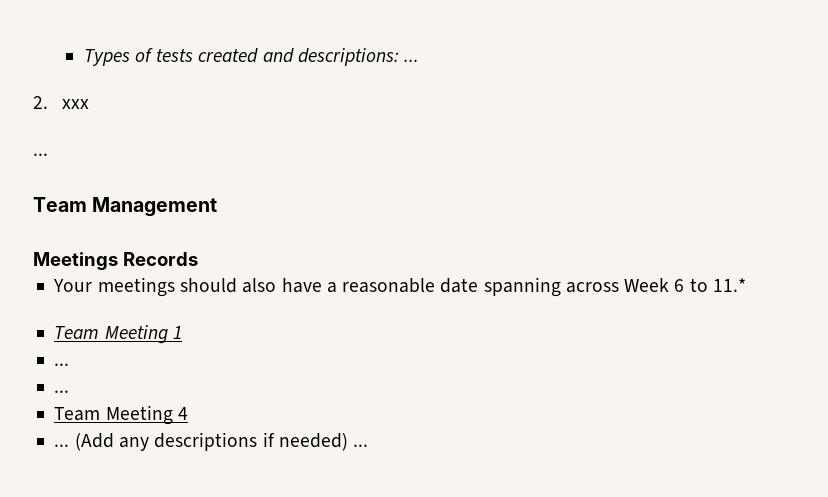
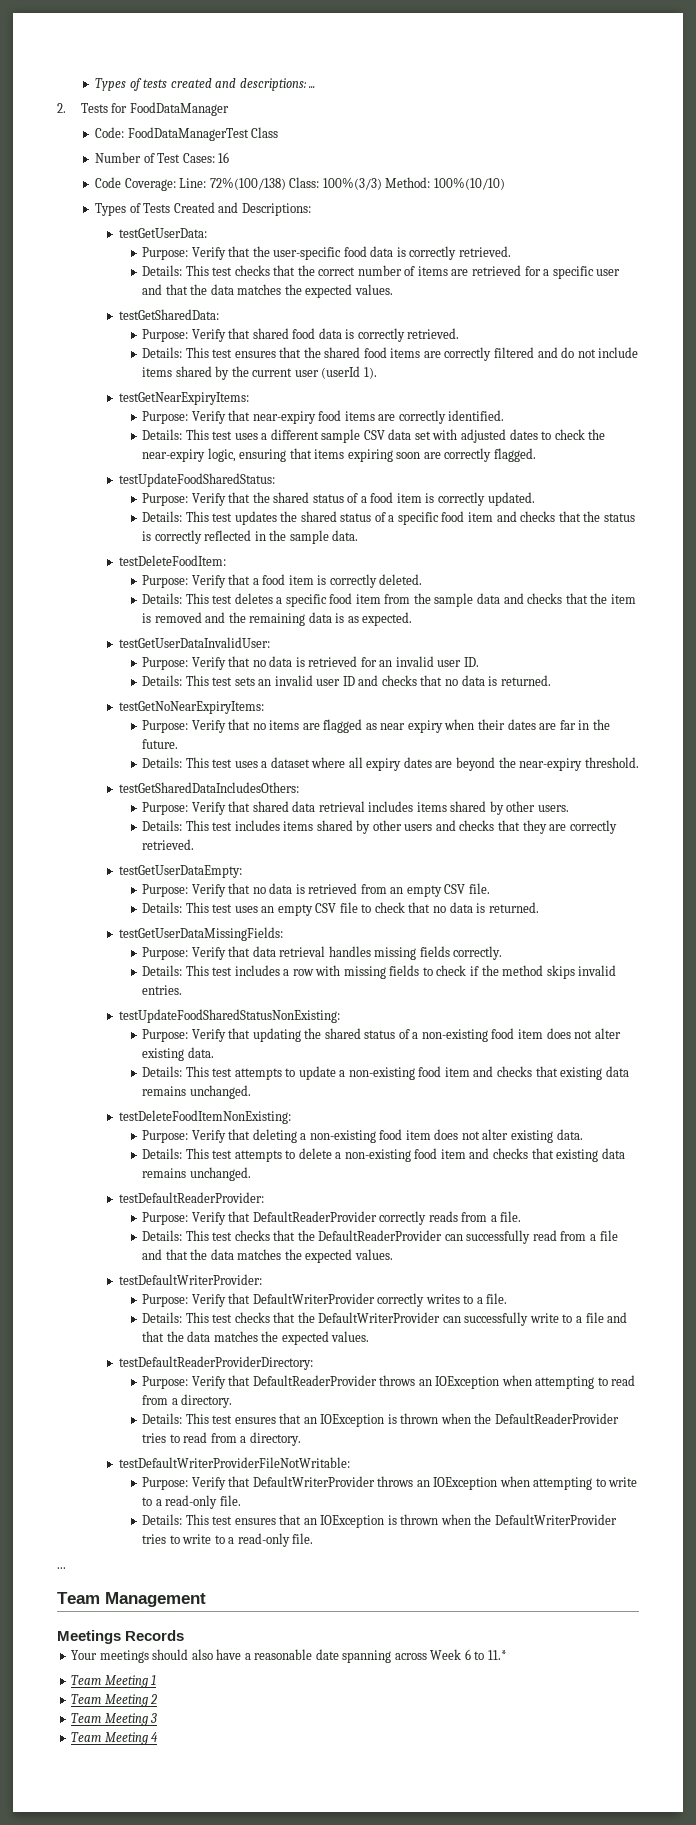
[62,99,90,109] xxx -> [80,102,229,116] [94,127,279,141] [94,152,230,163] [94,177,505,191] [94,202,311,216] [118,228,207,238] [142,246,511,260] [142,265,621,279] [142,284,393,298] [118,309,219,320] [142,328,460,342] [142,347,639,361] [142,366,377,380] [118,392,249,405] [142,410,505,424] [142,429,606,443] [142,448,536,462] [118,473,275,487] [142,492,535,506] [142,511,635,525] [142,530,359,544] [118,555,226,566] [142,574,423,588] [142,593,636,607] [142,612,413,626] [118,637,270,648] [142,656,479,670] [142,675,551,686] [118,701,264,714] [142,719,610,733] [142,739,179,749] [142,757,639,771] [118,782,299,793] [142,801,569,815] [142,820,617,834] [142,839,195,850] [118,865,242,878] [142,883,490,897] [142,902,539,916] [118,927,283,941] [142,946,503,960] [142,965,617,979] [142,985,183,995] [118,1009,340,1023] [142,1028,621,1042] [142,1047,214,1061] [142,1066,629,1080] [142,1085,251,1099] [118,1110,291,1124] [142,1129,583,1143] [142,1148,625,1162] [142,1167,251,1181] [118,1192,264,1203] [142,1211,522,1225] [142,1230,618,1244] [142,1249,393,1263] [118,1274,262,1285] [142,1293,508,1307] [142,1312,628,1326] [142,1331,370,1345] [118,1356,313,1370] [142,1375,636,1389] [142,1394,233,1408] [142,1413,619,1427] [142,1432,301,1446] [118,1457,350,1468] [142,1476,638,1490] [142,1495,241,1509] [142,1514,617,1528] [142,1533,314,1547] Tests for FoodDataManager // Code: FoodDataManagerTest Class // Number of Test Cases: 16 // Code Coverage: Line: 72%(100/138) Class: 100%(3/3) Method: 100%(10/10) // Types of Tests Created and Descriptions: // testGetUserData: // Purpose: Verify that the user-specific food data is correctly retrieved. // Details: This test checks that the correct number of items are retrieved for a specific user and that the data matches the expected values. // testGetSharedData: // Purpose: Verify that shared food data is correctly retrieved. // Details: This test ensures that the shared food items are correctly filtered and do not include items shared by the current user (userId 1). // testGetNearExpiryItems: // Purpose: Verify that near-expiry food items are correctly identified. // Details: This test uses a different sample CSV data set with adjusted dates to check the near-expiry logic, ensuring that items expiring soon are correctly flagged. // testUpdateFoodSharedStatus: // Purpose: Verify that the shared status of a food item is correctly updated. // Details: This test updates the shared status of a specific food item and checks that the status is correctly reflected in the sample data. // testDeleteFoodItem: // Purpose: Verify that a food item is correctly deleted. // Details: This test deletes a specific food item from the sample data and checks that the item is removed and the remaining data is as expected. // testGetUserDataInvalidUser: // Purpose: Verify that no data is retrieved for an invalid user ID. // Details: This test sets an invalid user ID and checks that no data is returned. // testGetNoNearExpiryItems: // Purpose: Verify that no items are flagged as near expiry when their dates are far in the future. // Details: This test uses a dataset where all expiry dates are beyond the near-expiry threshold. // testGetSharedDataIncludesOthers: // Purpose: Verify that shared data retrieval includes items shared by other users. // Details: This test includes items shared by other users and checks that they are correctly retrieved. // testGetUserDataEmpty: // Purpose: Verify that no data is retrieved from an empty CSV file. // Details: This test uses an empty CSV file to check that no data is returned. // testGetUserDataMissingFields: // Purpose: Verify that data retrieval handles missing fields correctly. // Details: This test includes a row with missing fields to check if the method skips invalid entries. // testUpdateFoodSharedStatusNonExisting: // Purpose: Verify that updating the shared status of a non-existing food item does not alter existing data. // Details: This test attempts to update a non-existing food item and checks that existing data remains unchanged. // testDeleteFoodItemNonExisting: // Purpose: Verify that deleting a non-existing food item does not alter existing data. // Details: This test attempts to delete a non-existing food item and checks that existing data remains unchanged. // testDefaultReaderProvider: // Purpose: Verify that DefaultReaderProvider correctly reads from a file. // Details: This test checks that the DefaultReaderProvider can successfully read from a file and that the data matches the expected values. // testDefaultWriterProvider: // Purpose: Verify that DefaultWriterProvider correctly writes to a file. // Details: This test checks that the DefaultWriterProvider can successfully write to a file and that the data matches the expected values. // testDefaultReaderProviderDirectory: // Purpose: Verify that DefaultReaderProvider throws an IOException when attempting to read from a directory. // Details: This test ensures that an IOException is thrown when the DefaultReaderProvider tries to read from a directory. // testDefaultWriterProviderFileNotWritable: // Purpose: Verify that DefaultWriterProvider throws an IOException when attempting to write to a read-only file. // Details: This test ensures that an IOException is thrown when the DefaultWriterProvider tries to write to a read-only file.
[54,363,70,366] [54,390,70,393] [54,405,188,425] [54,432,369,451] ... // ... // Team Meeting 4 // ... (Add any descriptions if needed) ... -> [71,1694,158,1707] [71,1713,158,1726] [71,1732,159,1745] Team Meeting 2 // Team Meeting 3 // Team Meeting 4

